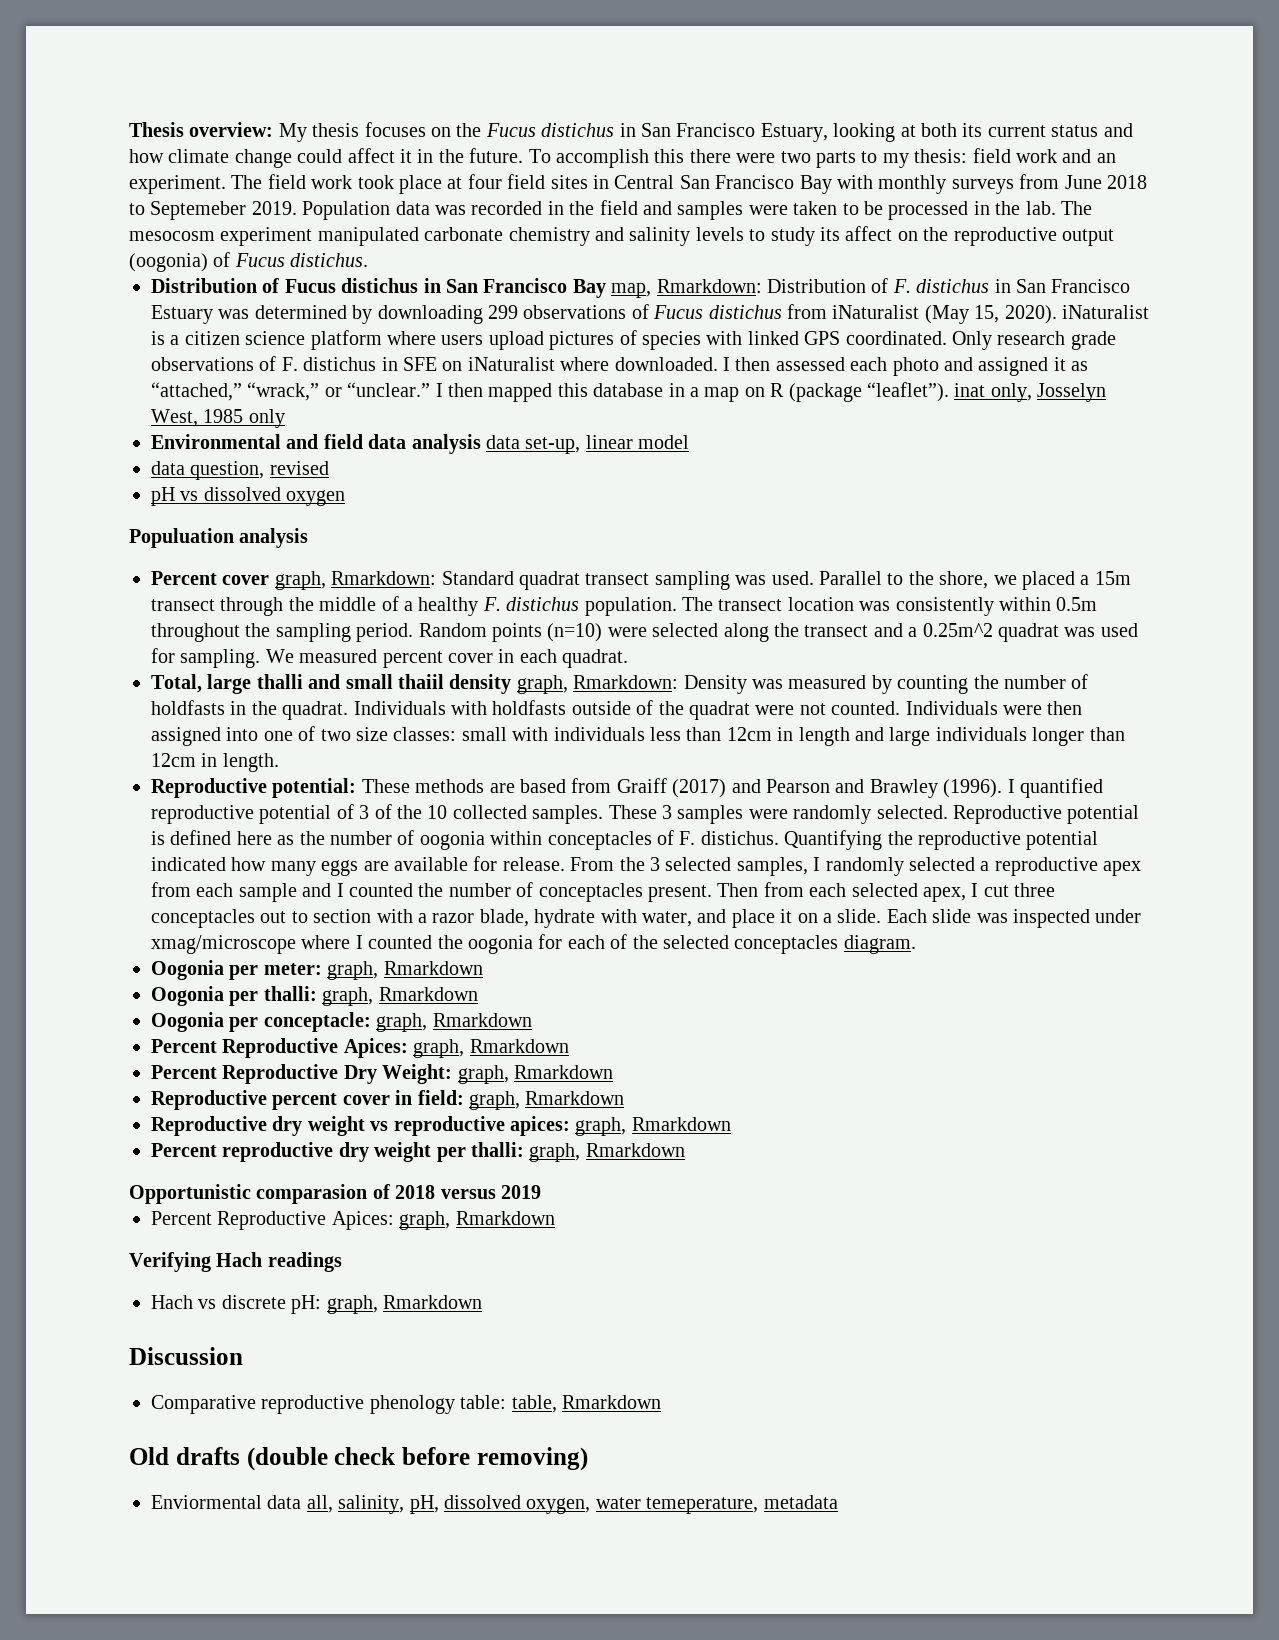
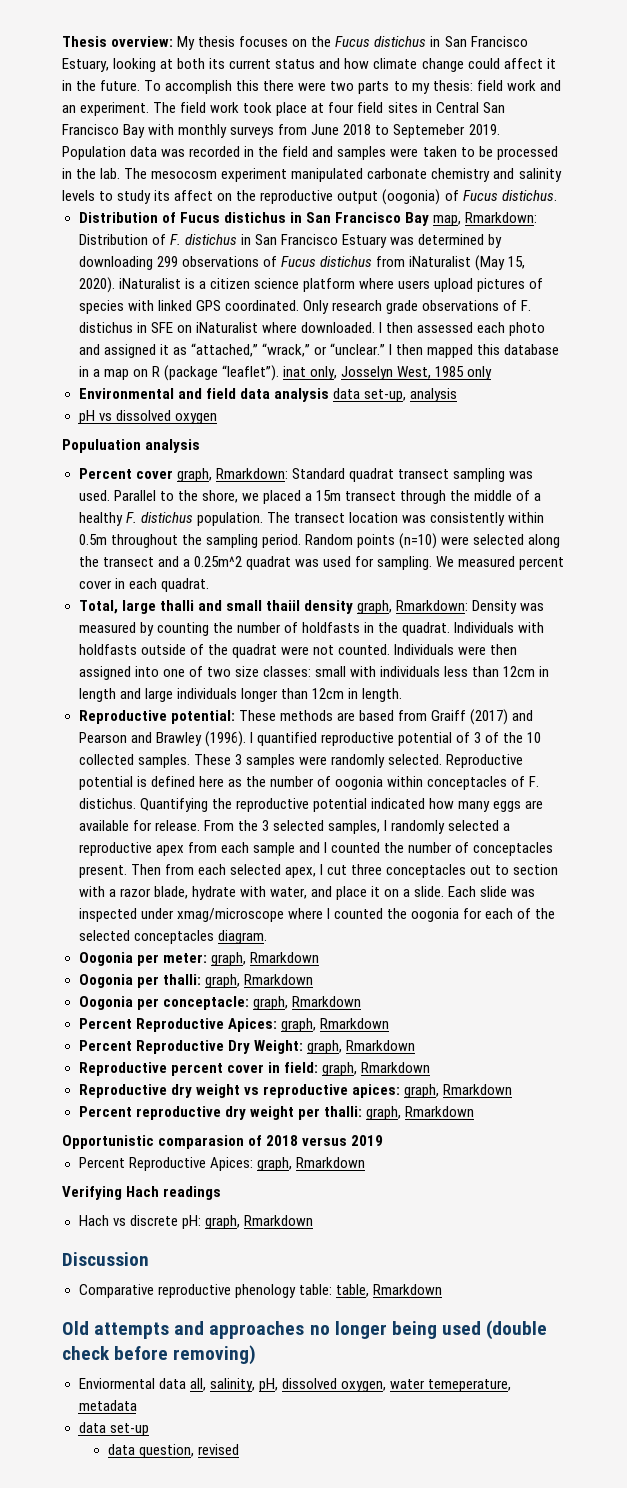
[585,435,690,449] [151,461,329,480] linear model // data question, revised -> [409,388,457,402] analysis
[175,1447,240,1465] drafts -> [94,1321,481,1339] attempts and approaches no longer being used
(838, 1502) none -> [78,1422,149,1436] [107,1444,239,1458] // data set-up // data question, revised

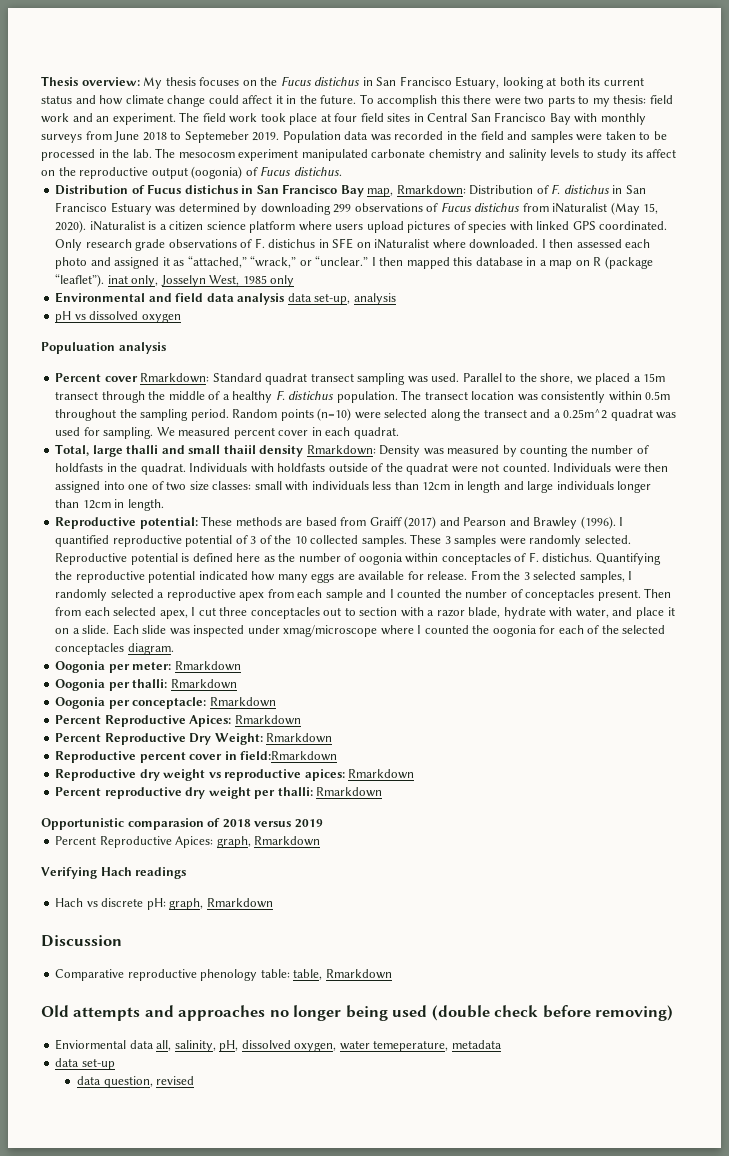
[176,468,212,482] graph, -> (138, 379) none
[356,600,392,614] graph, -> (304, 451) none
[210,952,246,966] graph, -> (172, 666) none
[204,974,240,988] graph, -> (168, 683) none
[252,996,288,1010] graph, -> (207, 703) none
[280,1018,316,1032] graph, -> (232, 721) none
[306,1040,342,1054] graph, -> (263, 739) none
[283,1062,430,1076] field: graph, Rmarkdown -> [240,751,338,761] field:Rmarkdown
[403,1084,439,1098] graph, -> (345, 775) none
[365,1106,401,1120] graph, -> (313, 791) none

